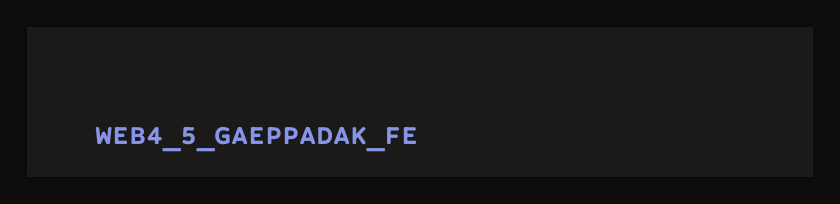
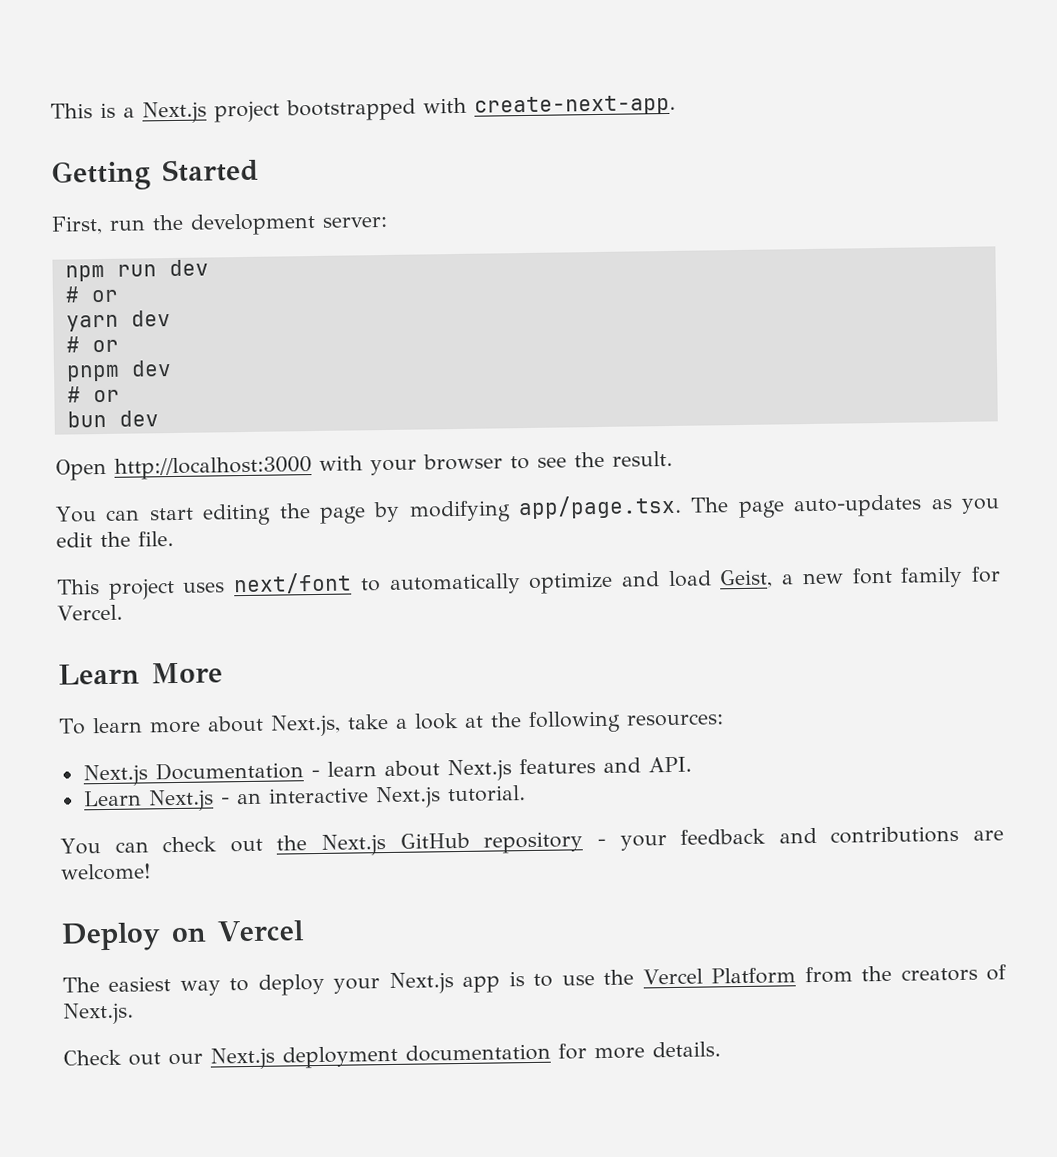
[95,126,418,152] WEB4_5_GAEPPADAK_FE -> [50,94,676,124] [51,158,259,191] [51,212,388,236] [64,259,209,282] [64,286,119,303] [65,310,171,332] [65,336,119,353] [65,360,172,382] [66,386,120,403] [66,410,159,428] [55,450,673,481] [55,494,1000,526] [56,531,174,548] [56,566,1001,600] [57,604,123,621] [58,662,223,685] [58,710,724,737] [82,756,692,787] [82,785,526,812] [60,825,1005,856] [60,863,151,881] [61,920,304,952] [62,964,1008,996] [62,1002,134,1025] [63,1041,721,1070] This is a Next.js project bootstrapped with create-next-app. // Getting Started // First, run the development server: // npm run dev // # or // yarn dev // # or // pnpm dev // # or // bun dev // Open http://localhost:3000 with your browser to see the result. // You can start editing the page by modifying app/page.tsx. The page auto-updates as you edit the file. // This project uses next/font to automatically optimize and load Geist, a new font family for Vercel. // Learn More // To learn more about Next.js, take a look at the following resources: // Next.js Documentation - learn about Next.js features and API. // Learn Next.js - an interactive Next.js tutorial. // You can check out the Next.js GitHub repository - your feedback and contributions are welcome! // Deploy on Vercel // The easiest way to deploy your Next.js app is to use the Vercel Platform from the creators of Next.js. // Check out our Next.js deployment documentation for more details.

